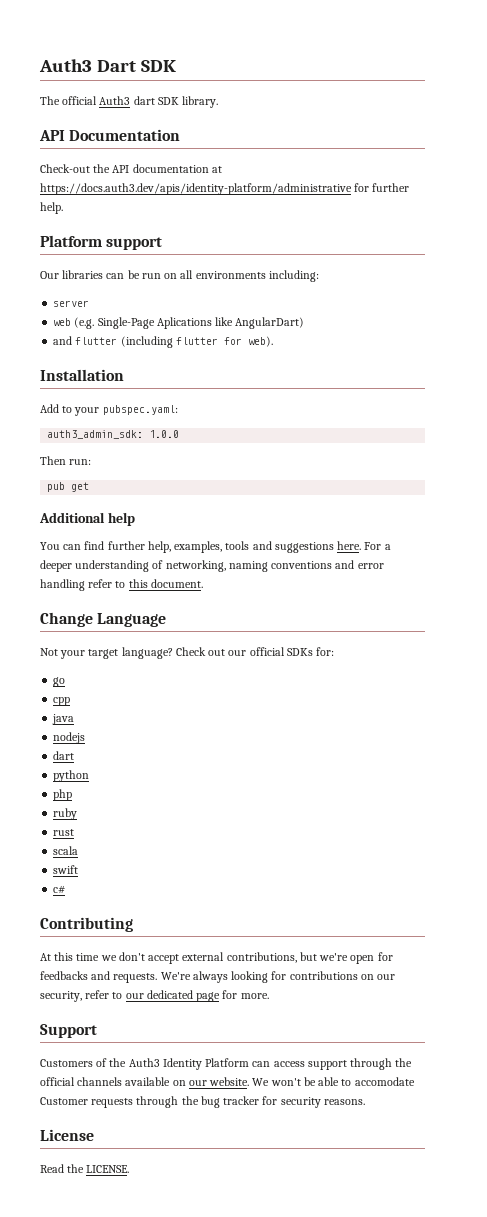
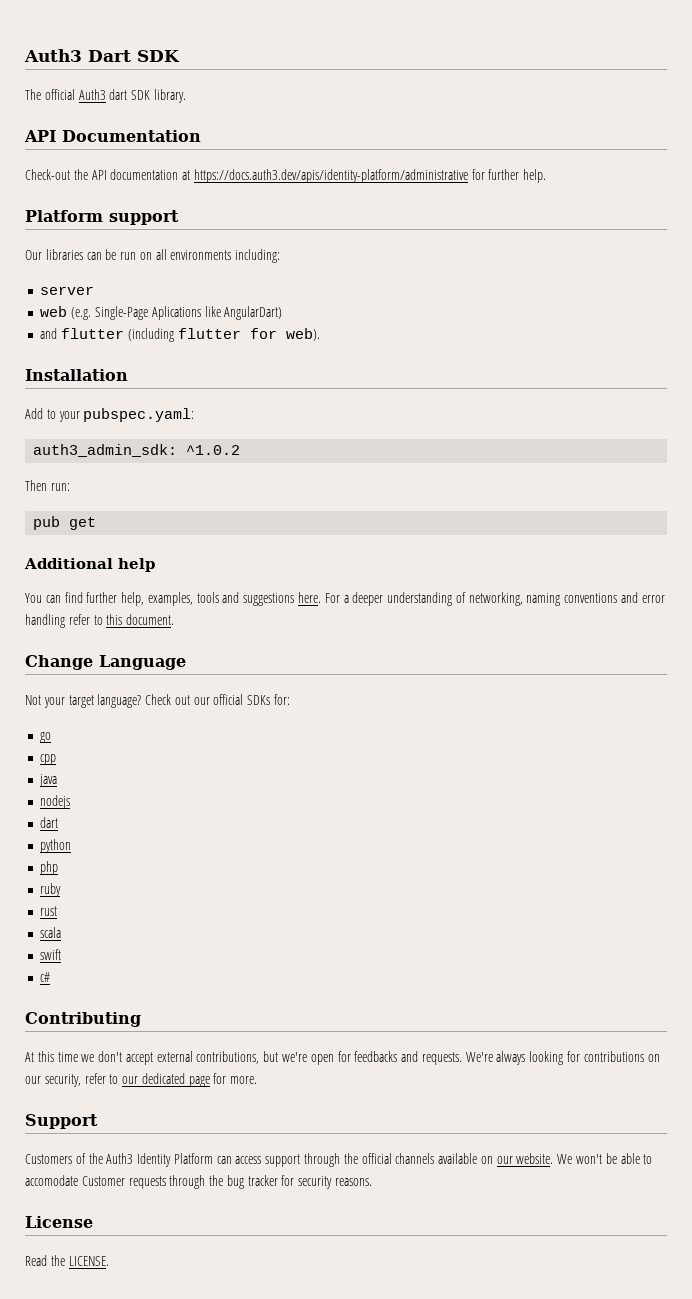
[149,430,180,438] 1.0.0 -> [186,445,241,455] ^1.0.2

